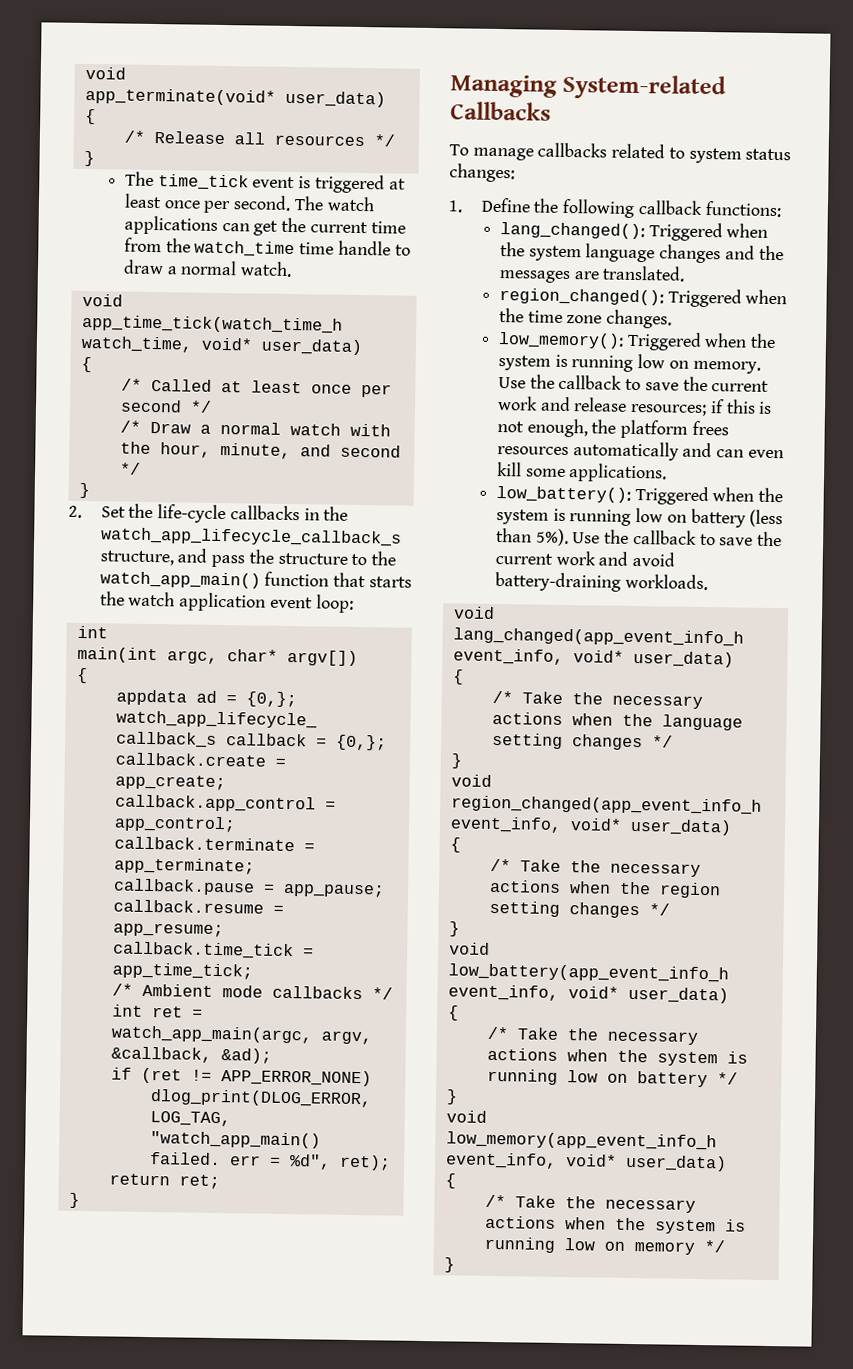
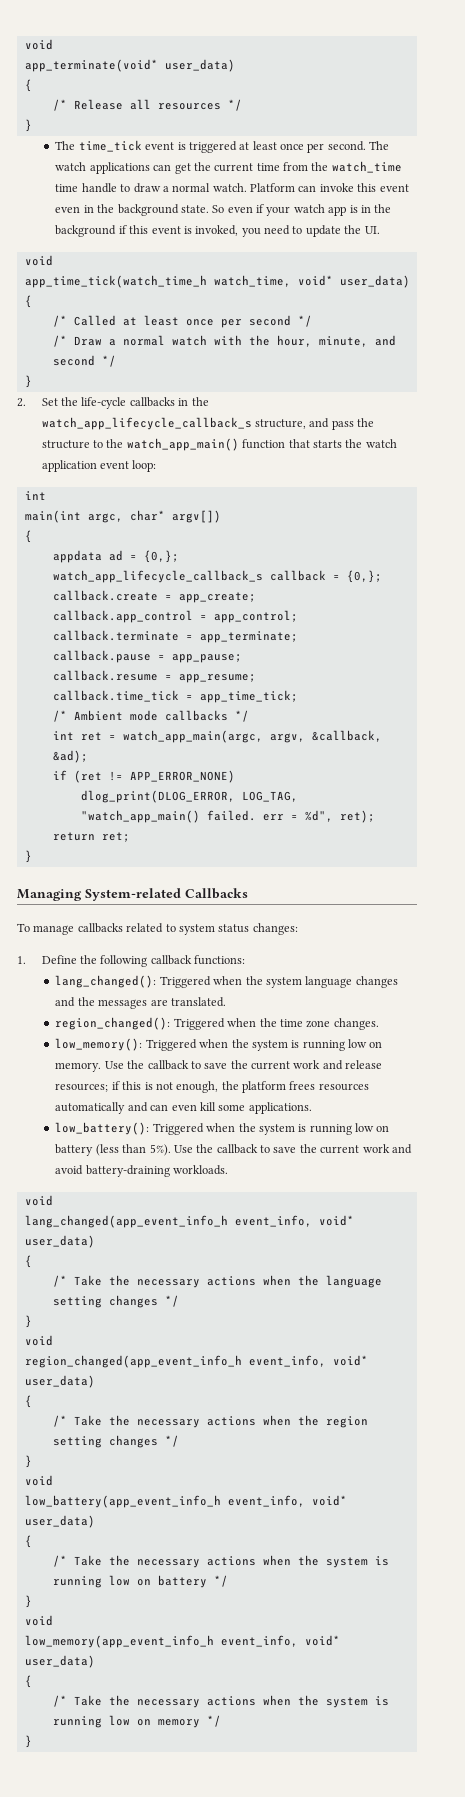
(293, 269) none -> [250,183,409,192] [55,204,392,216] [55,225,380,237] Platform can invoke this event even in the background state. So even if your watch app is in the background if this event is invoked, you need to update the UI.

